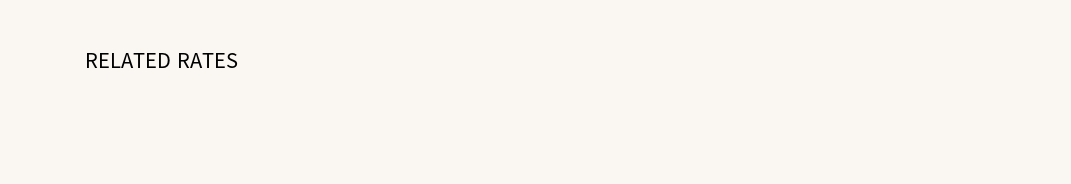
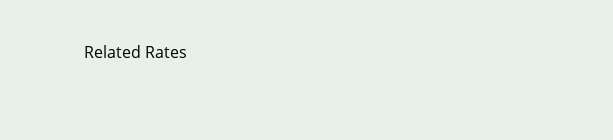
[85,53,239,68] RELATED RATES -> [84,45,188,58] Related Rates

